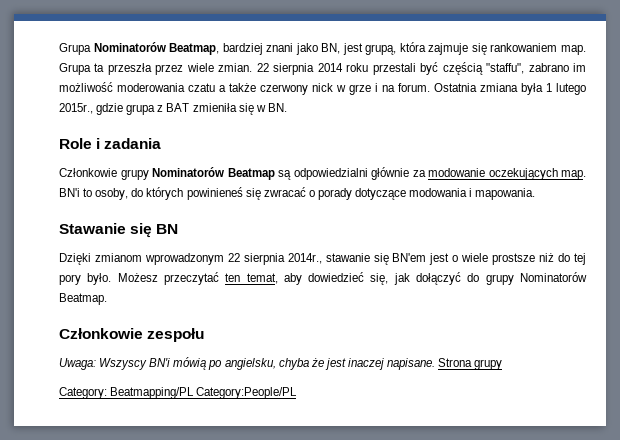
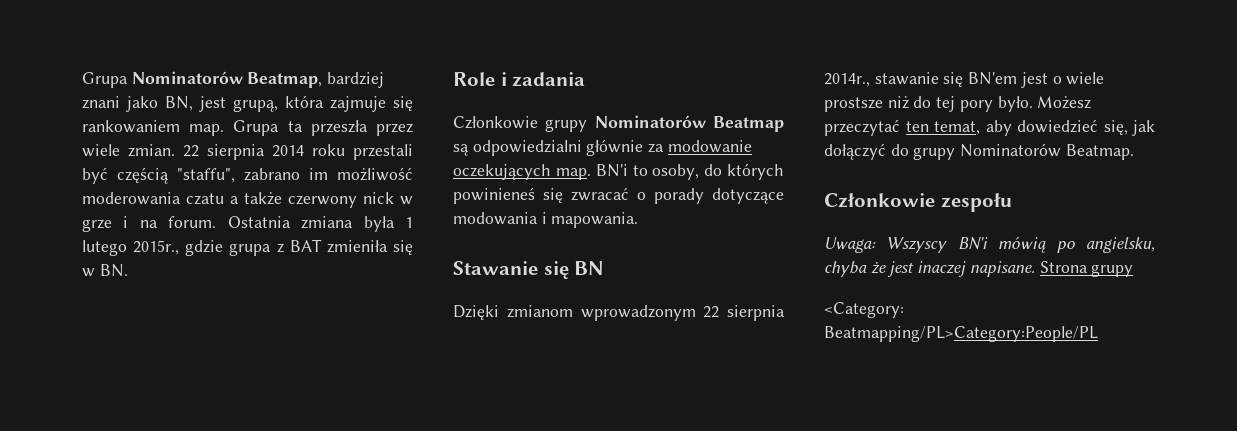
[59,387,298,399] Category: Beatmapping/PL Category:People/PL -> [824,302,904,318] [824,326,1098,342] <Category: Beatmapping/PL>Category:People/PL

